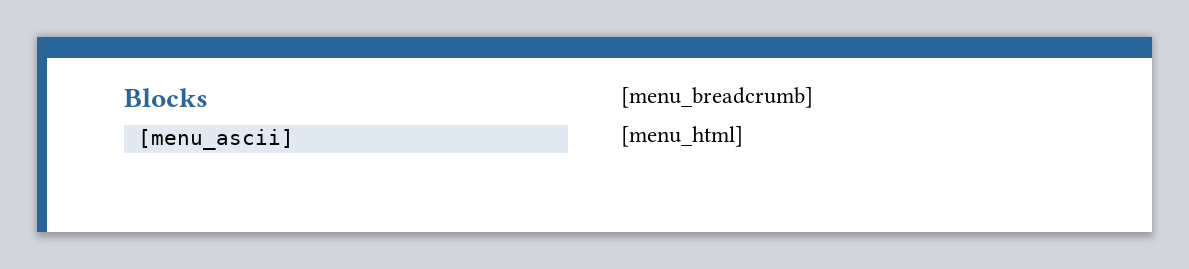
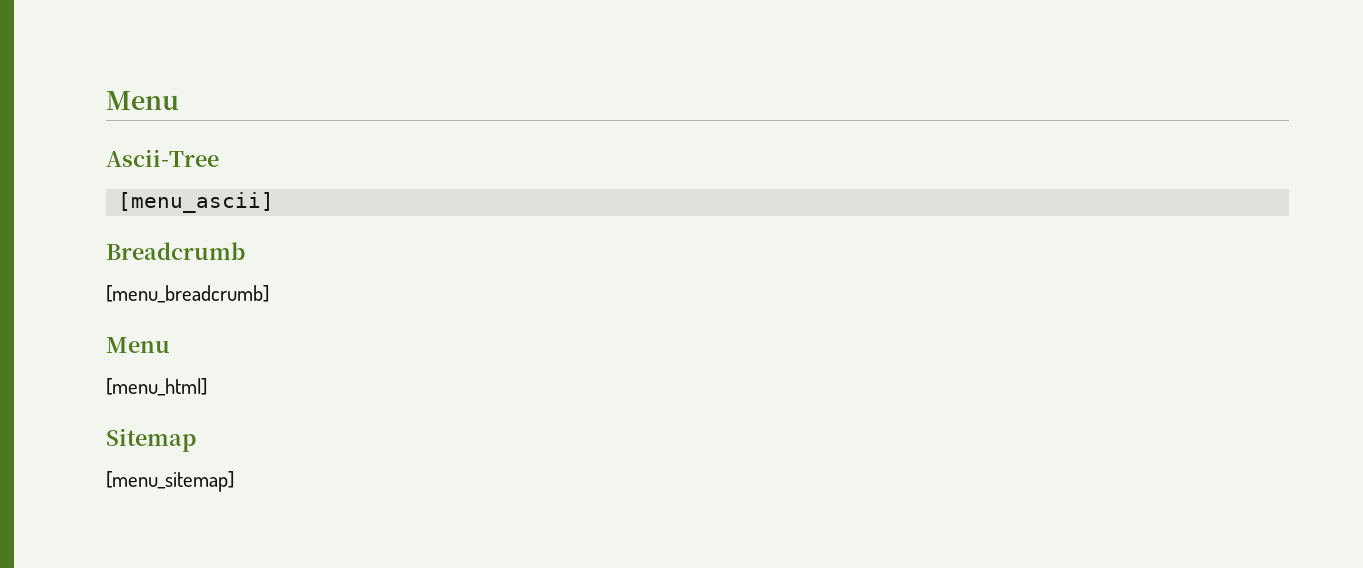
[124,88,208,107] Blocks -> [106,91,179,110] [106,149,219,167] Menu // Ascii-Tree
(294, 139) none -> [106,242,245,260] // Breadcrumb
(813, 97) none -> [106,337,170,353] // Menu
(743, 136) none -> [106,428,196,452] [106,471,234,492] // Sitemap // [menu_sitemap]

